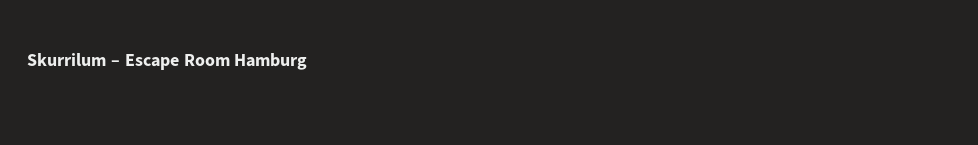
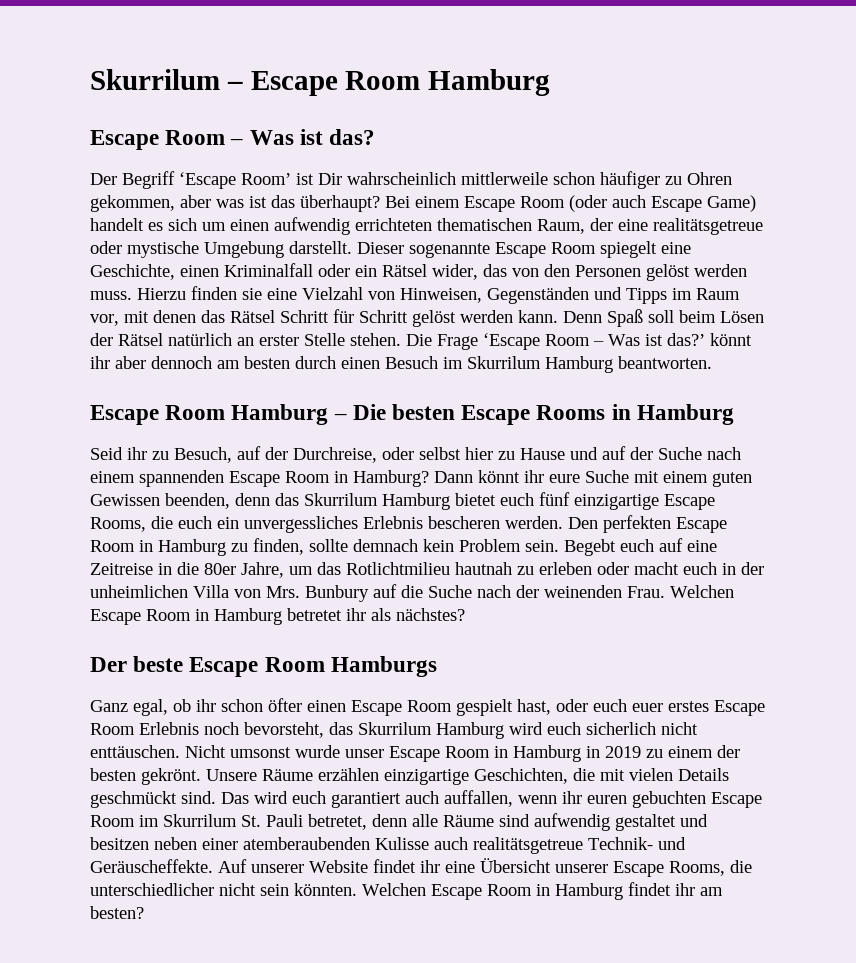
(308, 61) none -> [90,129,376,150] [90,171,732,189] [90,195,756,212] [90,217,763,235] [90,241,691,258] [90,263,747,281] [90,286,740,304] [90,309,764,327] [90,333,752,350] [90,356,712,373] [90,404,734,425] [90,446,741,463] [90,470,752,487] [90,492,715,510] [90,515,727,533] [90,538,717,556] [90,562,764,578] [90,584,734,602] [90,608,465,625] [90,656,437,677] [90,698,765,716] [90,722,698,739] [90,745,740,762] [90,768,729,785] [90,790,762,808] [90,813,708,831] [90,837,686,854] [90,858,752,877] [90,882,723,900] [90,906,144,919] // Escape Room – Was ist das? // Der Begriff ‘Escape Room’ ist Dir wahrscheinlich mittlerweile schon häufiger zu Ohren gekommen, aber was ist das überhaupt? Bei einem Escape Room (oder auch Escape Game) handelt es sich um einen aufwendig errichteten thematischen Raum, der eine realitätsgetreue oder mystische Umgebung darstellt. Dieser sogenannte Escape Room spiegelt eine Geschichte, einen Kriminalfall oder ein Rätsel wider, das von den Personen gelöst werden muss. Hierzu finden sie eine Vielzahl von Hinweisen, Gegenständen und Tipps im Raum vor, mit denen das Rätsel Schritt für Schritt gelöst werden kann. Denn Spaß soll beim Lösen der Rätsel natürlich an erster Stelle stehen. Die Frage ‘Escape Room – Was ist das?’ könnt ihr aber dennoch am besten durch einen Besuch im Skurrilum Hamburg beantworten. // Escape Room Hamburg – Die besten Escape Rooms in Hamburg // Seid ihr zu Besuch, auf der Durchreise, oder selbst hier zu Hause und auf der Suche nach einem spannenden Escape Room in Hamburg? Dann könnt ihr eure Suche mit einem guten Gewissen beenden, denn das Skurrilum Hamburg bietet euch fünf einzigartige Escape Rooms, die euch ein unvergessliches Erlebnis bescheren werden. Den perfekten Escape Room in Hamburg zu finden, sollte demnach kein Problem sein. Begebt euch auf eine Zeitreise in die 80er Jahre, um das Rotlichtmilieu hautnah zu erleben oder macht euch in der unheimlichen Villa von Mrs. Bunbury auf die Suche nach der weinenden Frau. Welchen Escape Room in Hamburg betretet ihr als nächstes? // Der beste Escape Room Hamburgs // Ganz egal, ob ihr schon öfter einen Escape Room gespielt hast, oder euch euer erstes Escape Room Erlebnis noch bevorsteht, das Skurrilum Hamburg wird euch sicherlich nicht enttäuschen. Nicht umsonst wurde unser Escape Room in Hamburg in 2019 zu einem der besten gekrönt. Unsere Räume erzählen einzigartige Geschichten, die mit vielen Details geschmückt sind. Das wird euch garantiert auch auffallen, wenn ihr euren gebuchten Escape Room im Skurrilum St. Pauli betretet, denn alle Räume sind aufwendig gestaltet und besitzen neben einer atemberaubenden Kulisse auch realitätsgetreue Technik- und Geräuscheffekte. Auf unserer Website findet ihr eine Übersicht unserer Escape Rooms, die unterschiedlicher nicht sein könnten. Welchen Escape Room in Hamburg findet ihr am besten?

